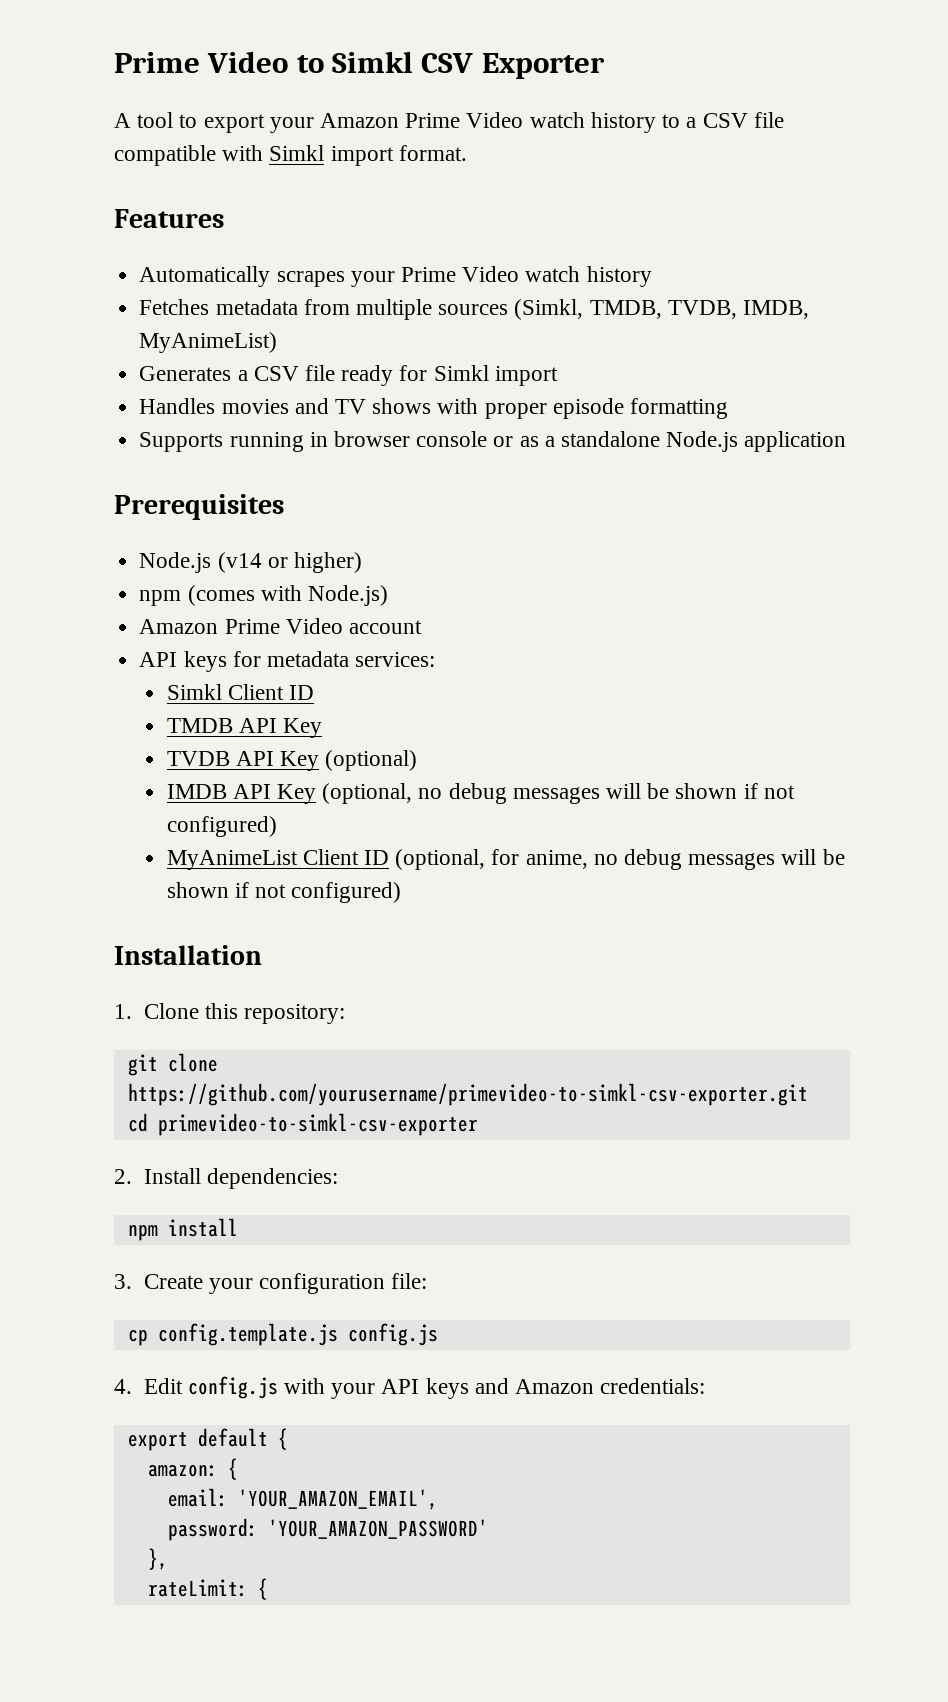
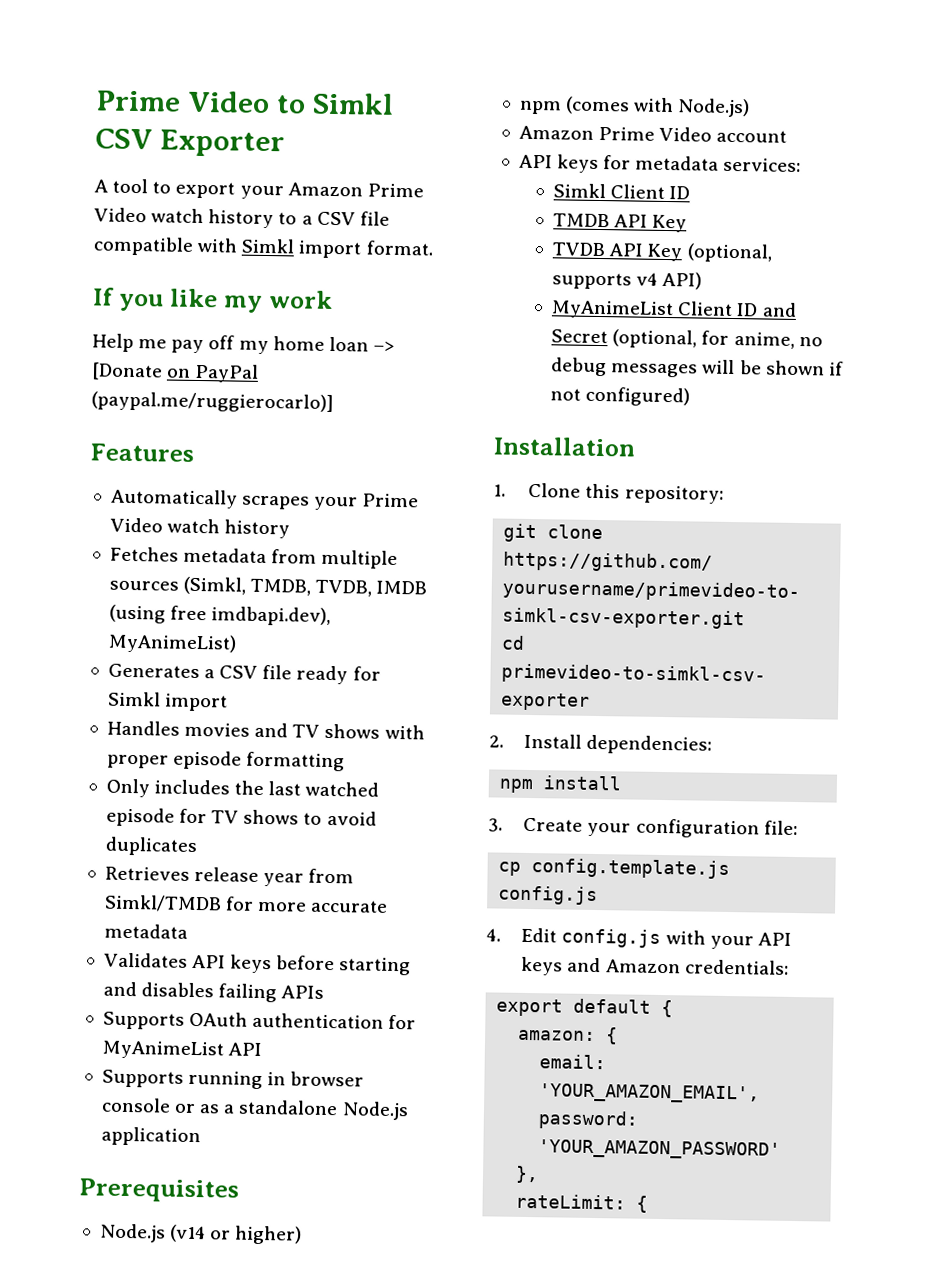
(467, 153) none -> [93,287,333,313] [92,333,395,355] [91,362,260,383] [91,391,334,414] // If you like my work // Help me pay off my home loan –> [Donate on PayPal (paypal.me/ruggierocarlo)]
[742,300,809,319] IMDB, -> [376,580,428,595] [108,604,332,627] IMDB (using free imdbapi.dev),
(728, 408) none -> [105,778,380,798] [105,807,377,827] [104,836,198,857] [104,866,355,887] [103,894,389,913] [103,923,188,939] [103,952,412,976] [102,981,325,1003] [102,1011,417,1030] [101,1040,263,1060] // Only includes the last watched episode for TV shows to avoid duplicates // Retrieves release year from Simkl/TMDB for more accurate metadata // Validates API keys before starting and disables failing APIs // Supports OAuth authentication for MyAnimeList API
[325,750,418,771] [166,783,795,804] [166,816,277,837] (optional) // IMDB API Key (optional, no debug messages will be shown if not configured) -> [686,243,773,263] [552,271,703,290] (optional, supports v4 API)
(389, 857) none -> [761,302,797,317] [551,329,609,344] and Secret

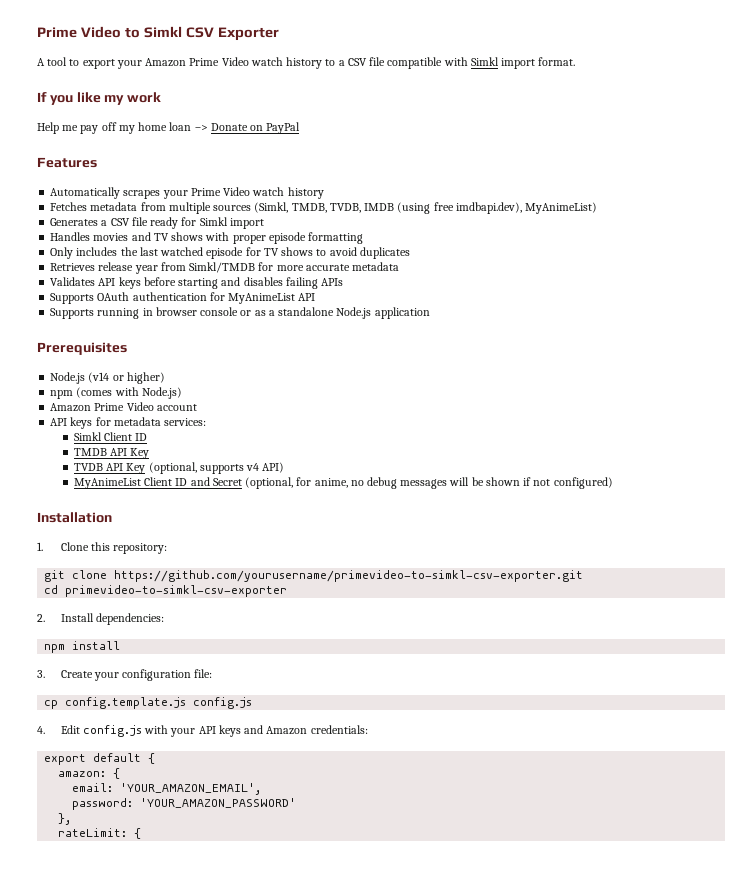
[91,362,163,381] [Donate -> [210,123,248,131] Donate
[91,391,334,414] (paypal.me/ruggierocarlo)] -> (301, 128) none

